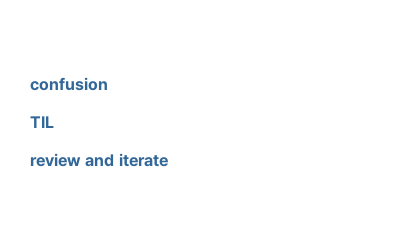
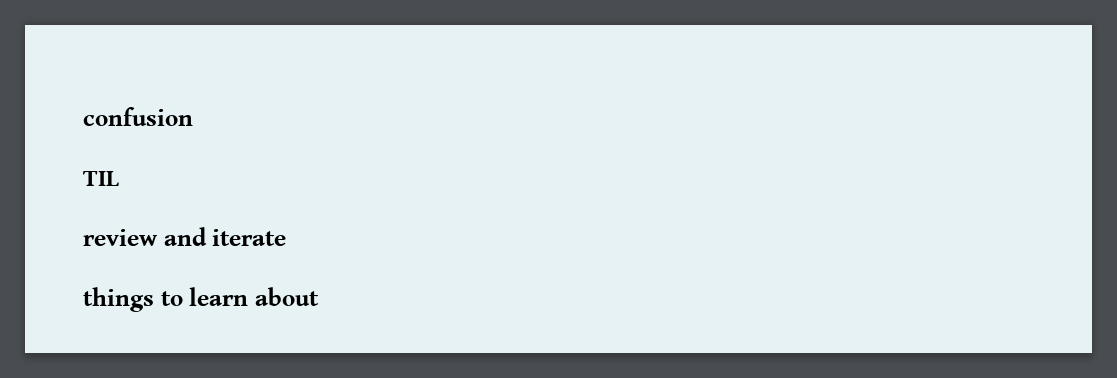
(168, 160) none -> [83,287,319,312] // things to learn about

